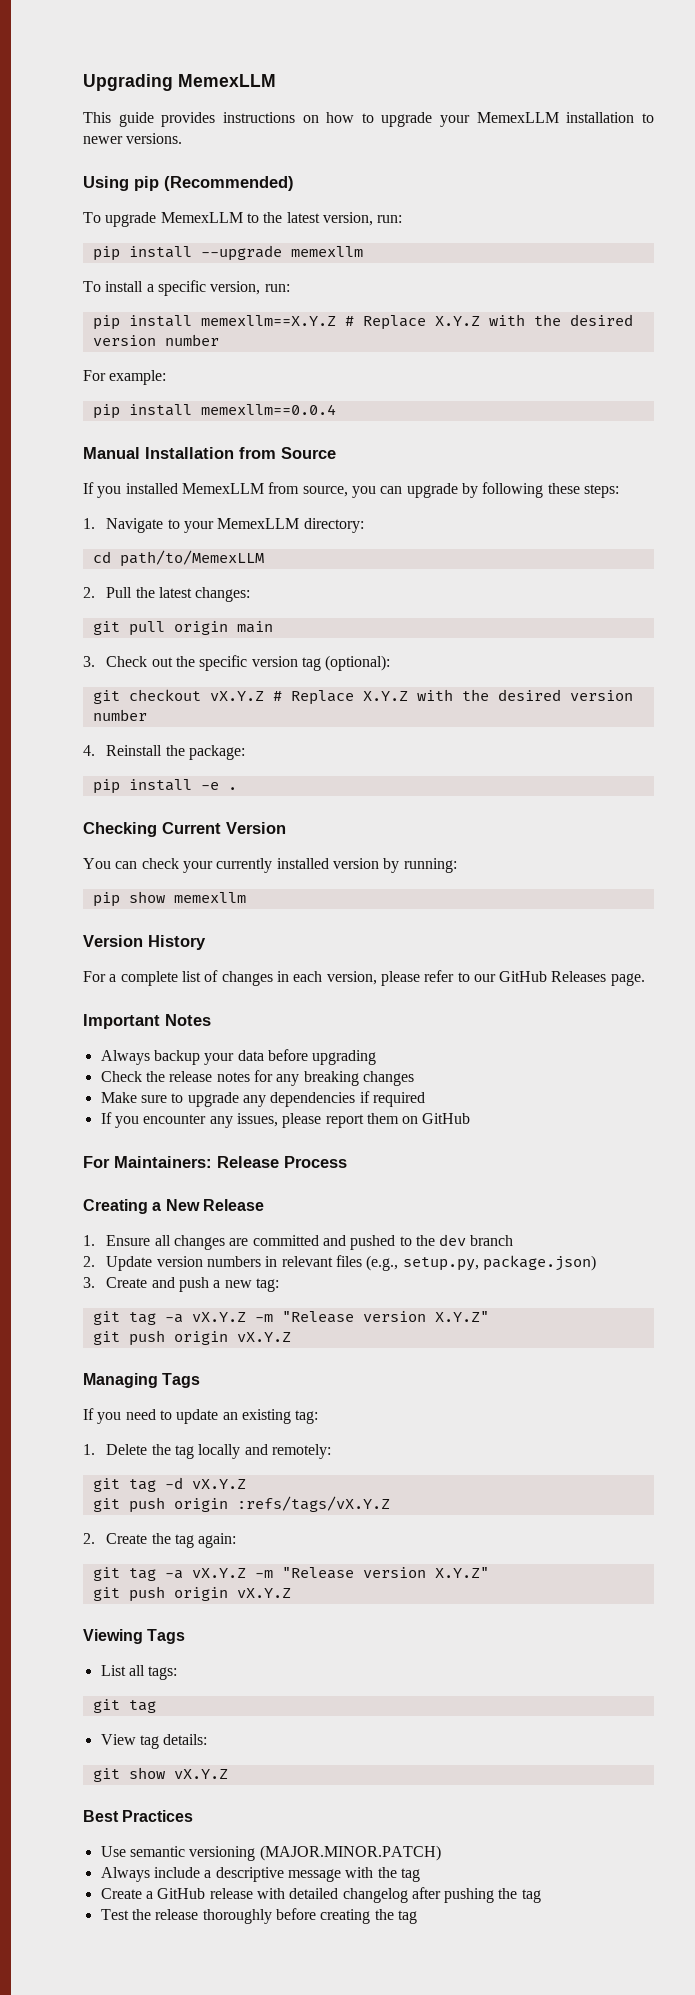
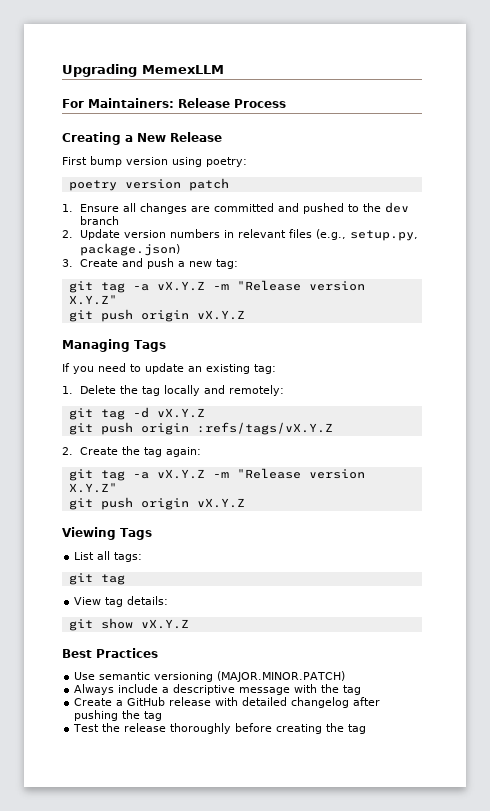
[83,112,654,127] [83,133,183,144] [83,176,294,191] [83,212,403,227] [92,245,363,261] [83,280,290,296] [92,314,633,330] [92,334,219,346] [83,370,167,385] [92,404,336,419] [83,447,336,459] [83,482,619,498] [83,518,364,533] [92,550,264,567] [83,587,251,602] [92,621,273,636] [83,655,391,671] [92,689,633,705] [92,709,147,721] [83,745,245,760] [92,779,237,794] [83,822,286,837] [83,858,457,873] [92,891,246,907] [83,935,206,950] [83,970,645,986] [83,1014,211,1029] [100,1049,377,1065] [100,1070,414,1086] [100,1091,425,1107] [100,1112,471,1128] // This guide provides instructions on how to upgrade your MemexLLM installation to newer versions. // Using pip (Recommended) // To upgrade MemexLLM to the latest version, run: // pip install --upgrade memexllm // To install a specific version, run: // pip install memexllm==X.Y.Z # Replace X.Y.Z with the desired version number // For example: // pip install memexllm==0.0.4 // Manual Installation from Source // If you installed MemexLLM from source, you can upgrade by following these steps: // 1. Navigate to your MemexLLM directory: // cd path/to/MemexLLM // 2. Pull the latest changes: // git pull origin main // 3. Check out the specific version tag (optional): // git checkout vX.Y.Z # Replace X.Y.Z with the desired version number // 4. Reinstall the package: // pip install -e . // Checking Current Version // You can check your currently installed version by running: // pip show memexllm // Version History // For a complete list of changes in each version, please refer to our GitHub Releases page. // Important Notes // Always backup your data before upgrading // Check the release notes for any breaking changes // Make sure to upgrade any dependencies if required // If you encounter any issues, please report them on GitHub -> (224, 69) none
(264, 1205) none -> [62,156,247,167] [68,178,229,191] // First bump version using poetry: // poetry version patch

